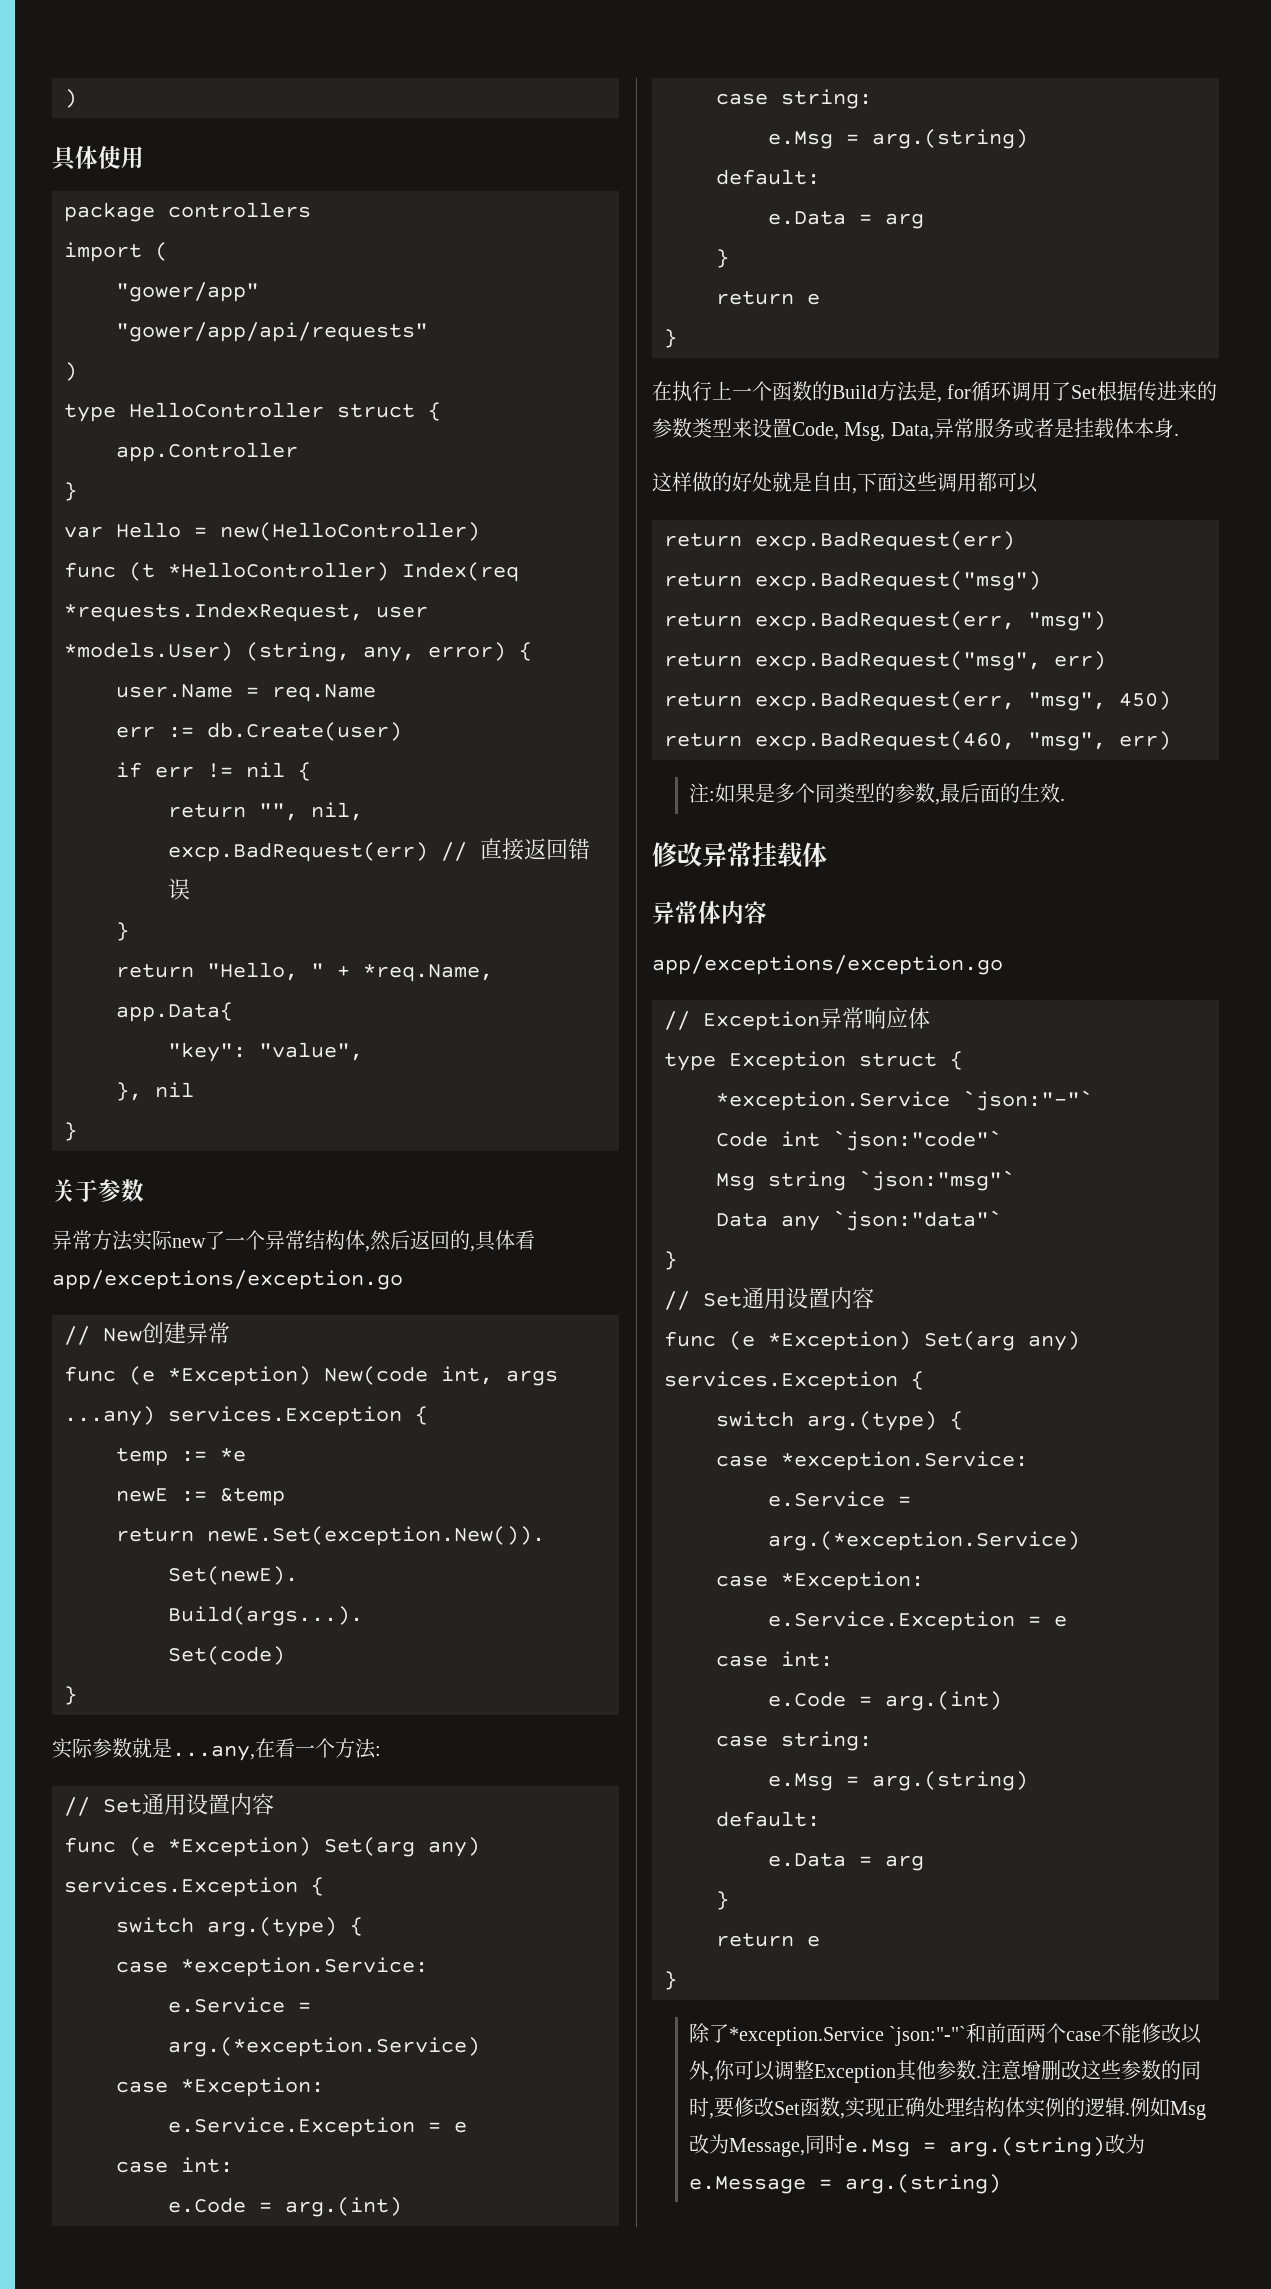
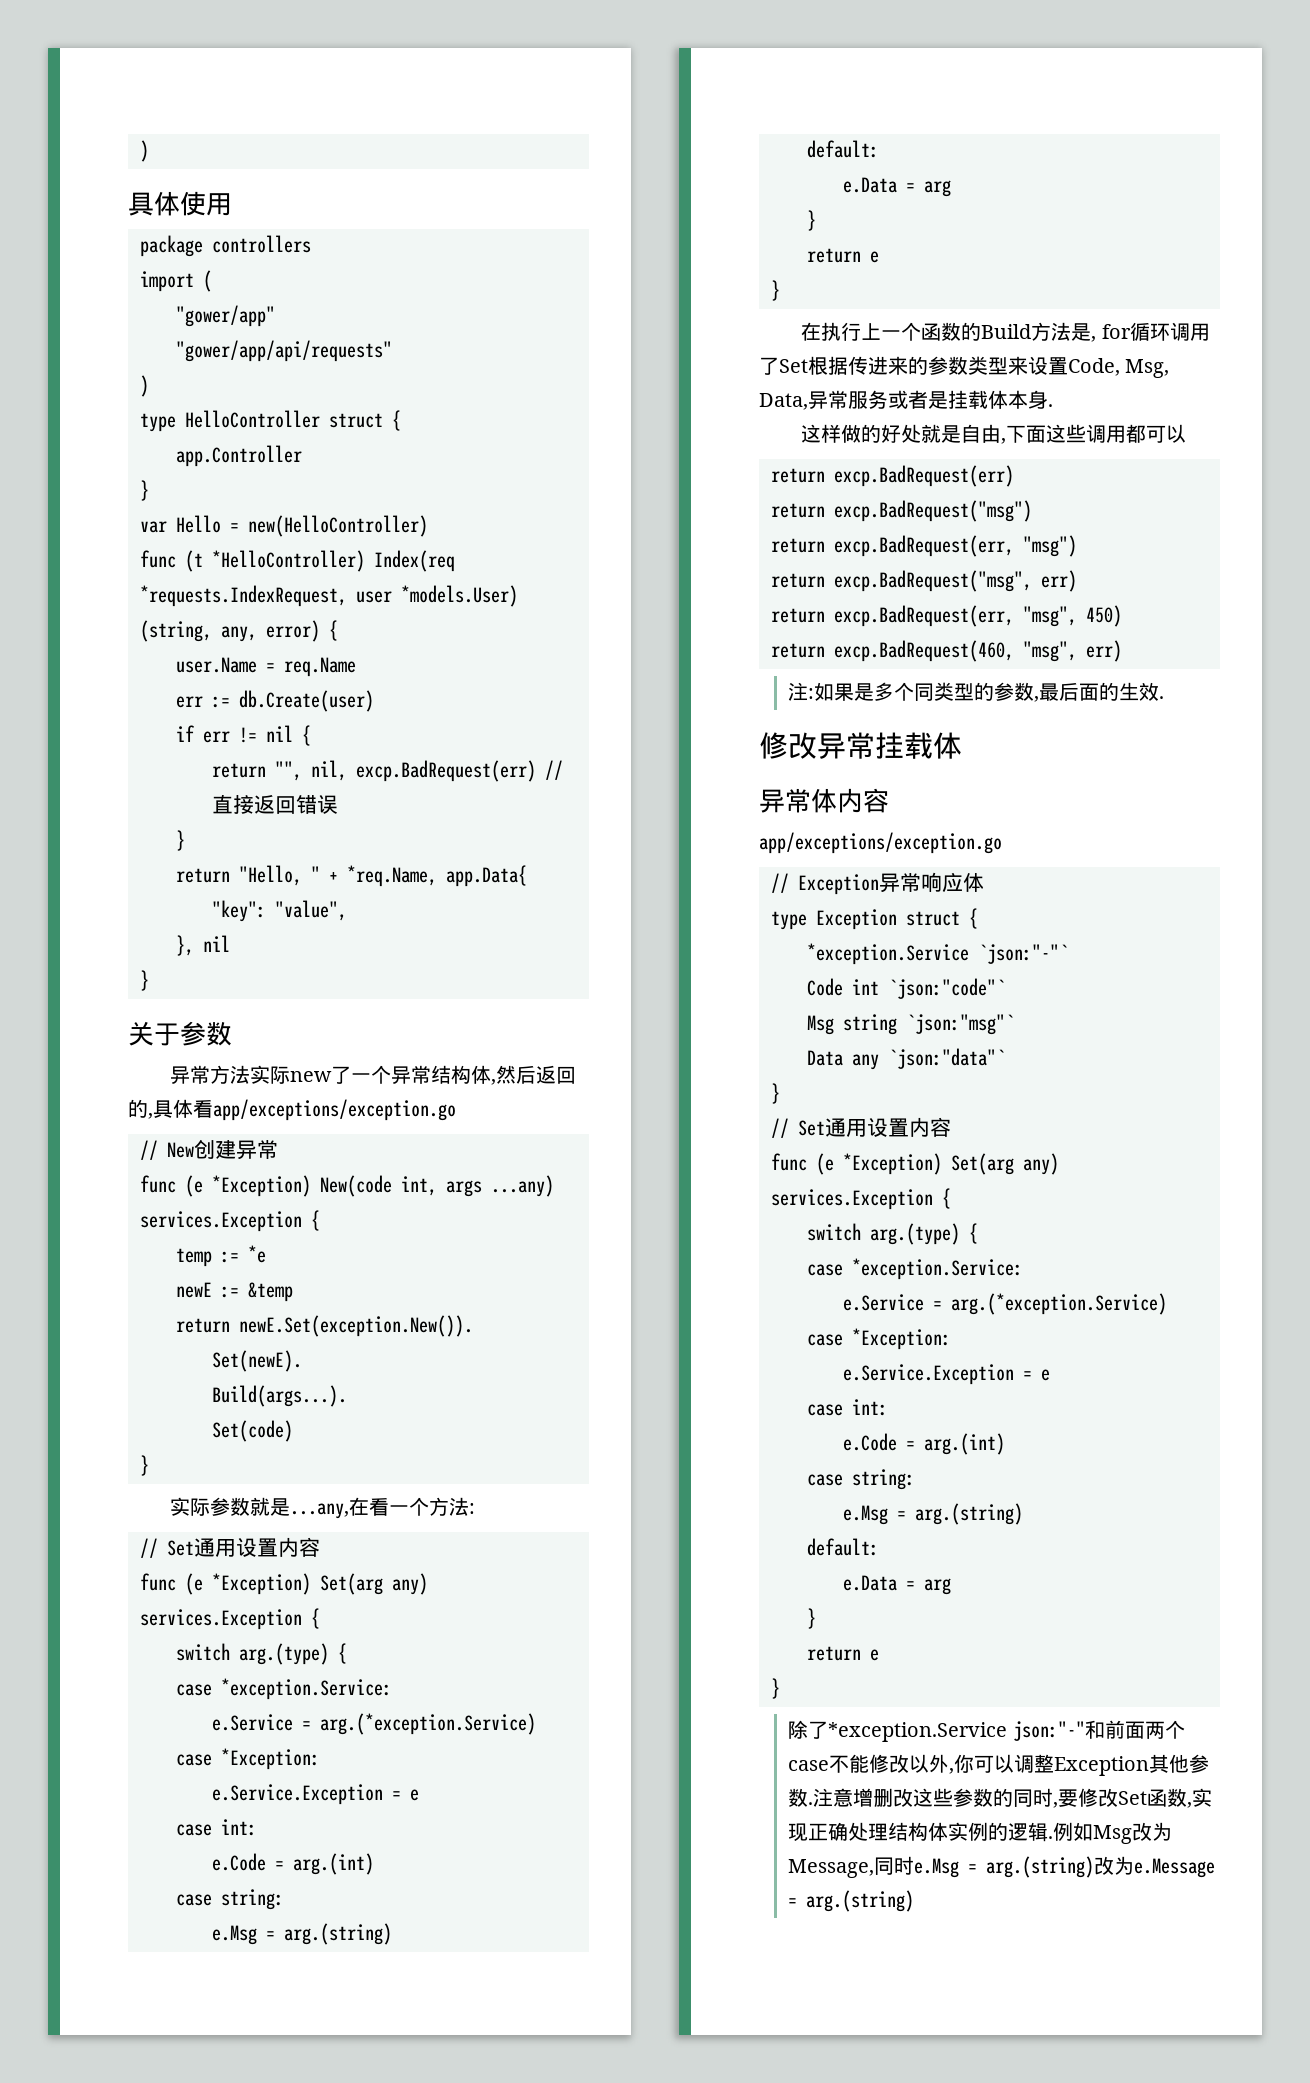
[889,2026,967,2046] `json:"-"` -> [1012,1721,1085,1741] json:"-"

